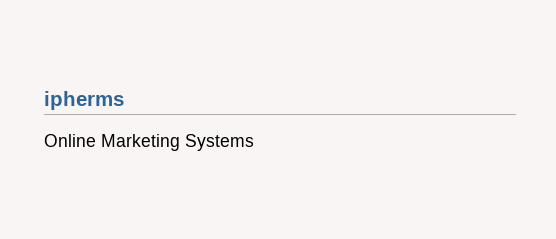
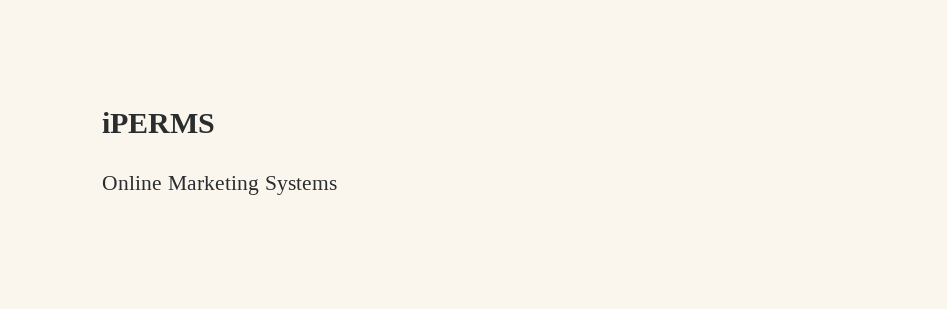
[44,91,124,110] ipherms -> [102,112,215,133] iPERMS

